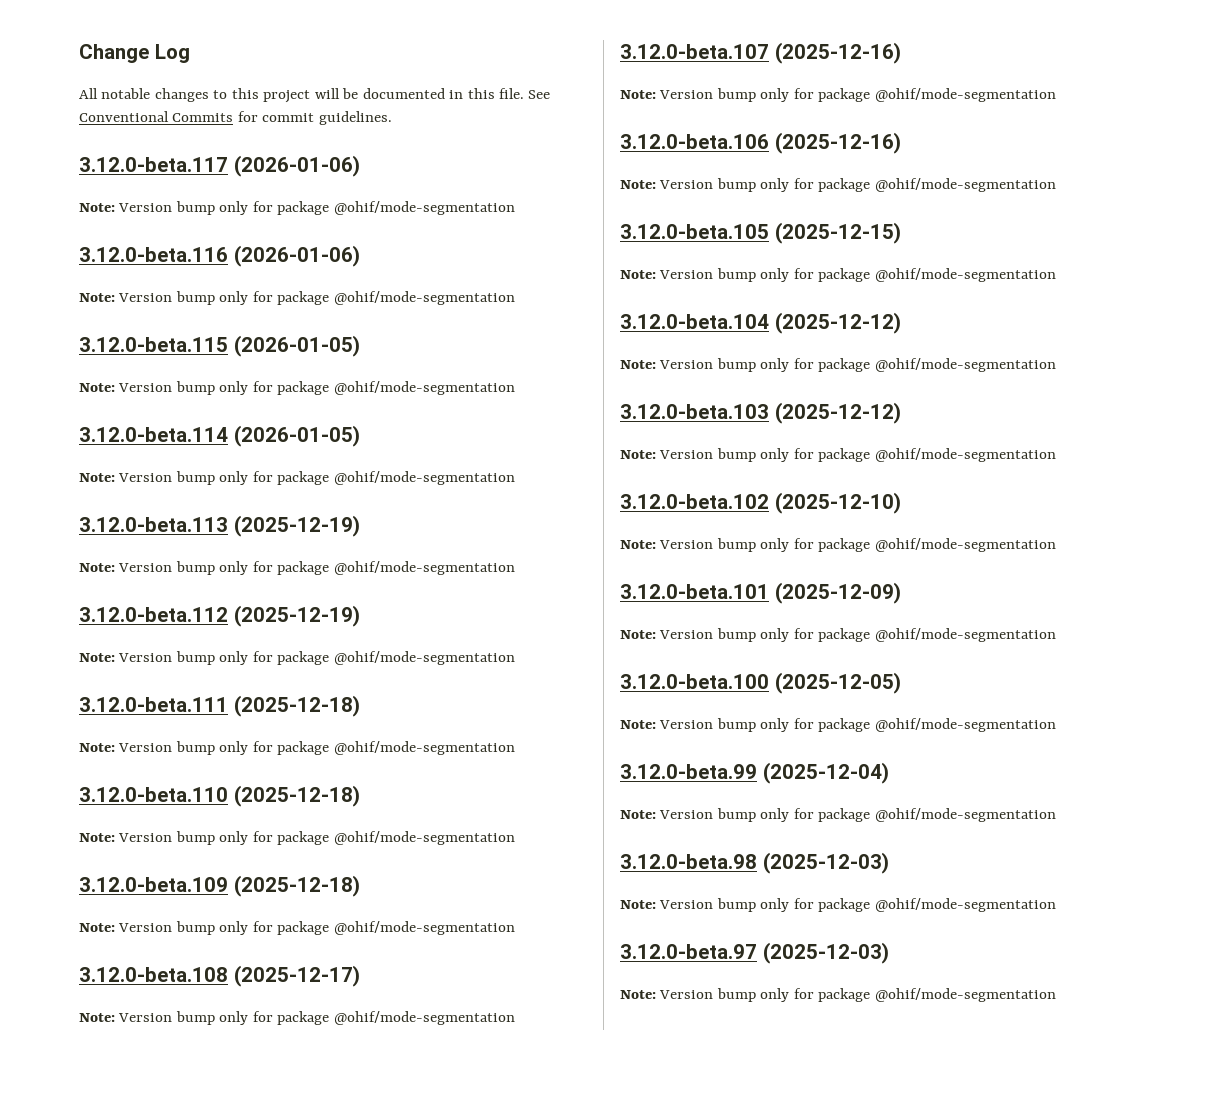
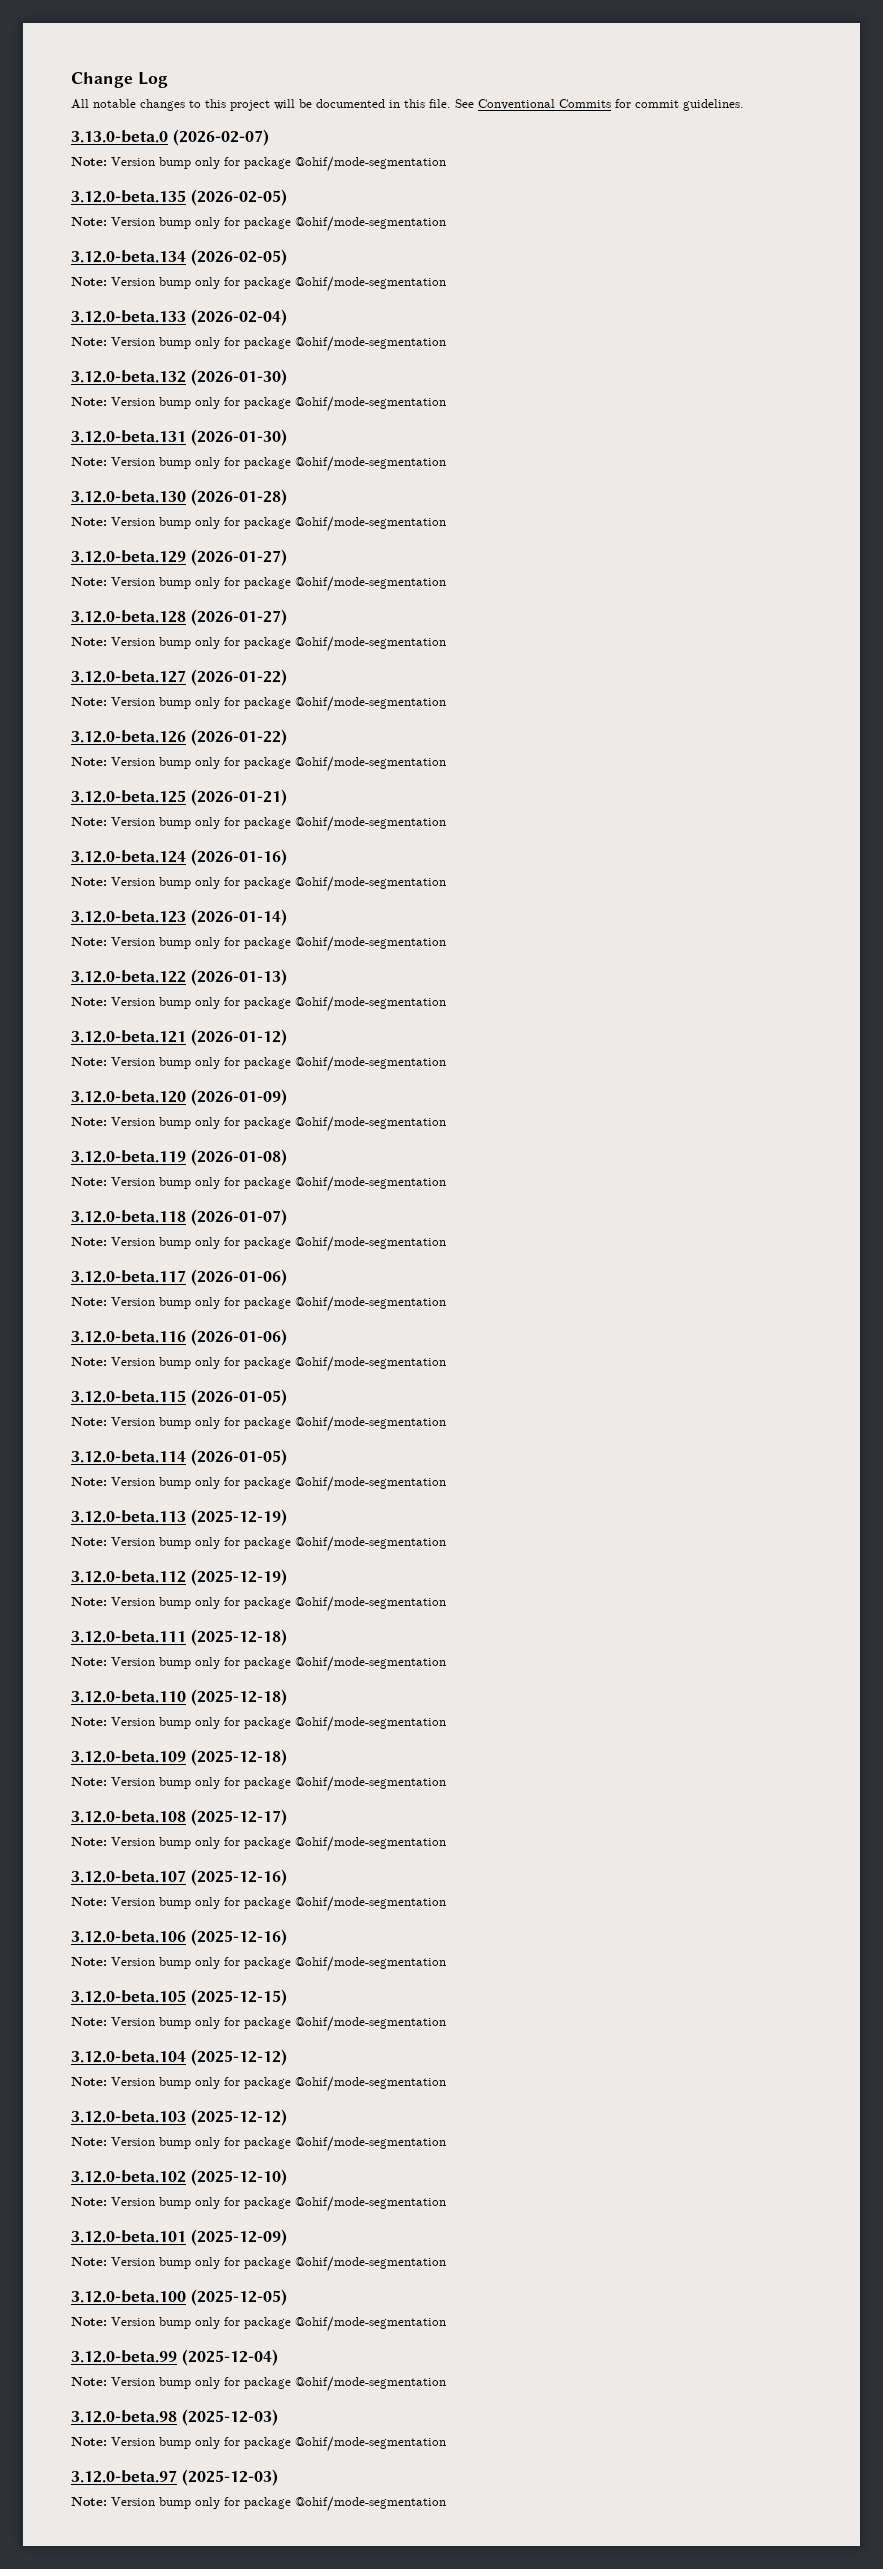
(392, 118) none -> [71,129,269,146] [71,156,446,172] [71,189,287,206] [71,216,446,232] [71,249,287,266] [71,276,446,292] [71,309,287,326] [71,336,446,352] [71,369,287,386] [71,396,446,412] [71,429,287,446] [71,456,446,472] [71,489,287,506] [71,516,446,532] [71,549,287,566] [71,576,446,592] [71,609,287,626] [71,636,446,652] [71,669,287,686] [71,696,446,712] [71,729,287,746] [71,756,446,772] [71,789,287,806] [71,816,446,832] [71,849,287,866] [71,876,446,892] [71,909,287,926] [71,936,446,952] [71,969,287,986] [71,996,446,1012] [71,1029,287,1046] [71,1056,446,1072] [71,1089,287,1106] [71,1116,446,1132] [71,1149,287,1166] [71,1176,446,1192] [71,1209,287,1226] [71,1236,446,1252] // 3.13.0-beta.0 (2026-02-07) // Note: Version bump only for package @ohif/mode-segmentation // 3.12.0-beta.135 (2026-02-05) // Note: Version bump only for package @ohif/mode-segmentation // 3.12.0-beta.134 (2026-02-05) // Note: Version bump only for package @ohif/mode-segmentation // 3.12.0-beta.133 (2026-02-04) // Note: Version bump only for package @ohif/mode-segmentation // 3.12.0-beta.132 (2026-01-30) // Note: Version bump only for package @ohif/mode-segmentation // 3.12.0-beta.131 (2026-01-30) // Note: Version bump only for package @ohif/mode-segmentation // 3.12.0-beta.130 (2026-01-28) // Note: Version bump only for package @ohif/mode-segmentation // 3.12.0-beta.129 (2026-01-27) // Note: Version bump only for package @ohif/mode-segmentation // 3.12.0-beta.128 (2026-01-27) // Note: Version bump only for package @ohif/mode-segmentation // 3.12.0-beta.127 (2026-01-22) // Note: Version bump only for package @ohif/mode-segmentation // 3.12.0-beta.126 (2026-01-22) // Note: Version bump only for package @ohif/mode-segmentation // 3.12.0-beta.125 (2026-01-21) // Note: Version bump only for package @ohif/mode-segmentation // 3.12.0-beta.124 (2026-01-16) // Note: Version bump only for package @ohif/mode-segmentation // 3.12.0-beta.123 (2026-01-14) // Note: Version bump only for package @ohif/mode-segmentation // 3.12.0-beta.122 (2026-01-13) // Note: Version bump only for package @ohif/mode-segmentation // 3.12.0-beta.121 (2026-01-12) // Note: Version bump only for package @ohif/mode-segmentation // 3.12.0-beta.120 (2026-01-09) // Note: Version bump only for package @ohif/mode-segmentation // 3.12.0-beta.119 (2026-01-08) // Note: Version bump only for package @ohif/mode-segmentation // 3.12.0-beta.118 (2026-01-07) // Note: Version bump only for package @ohif/mode-segmentation

